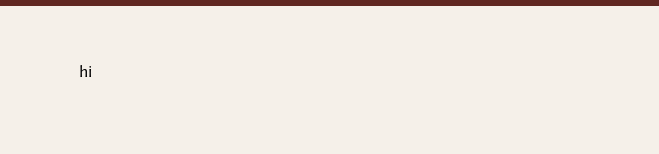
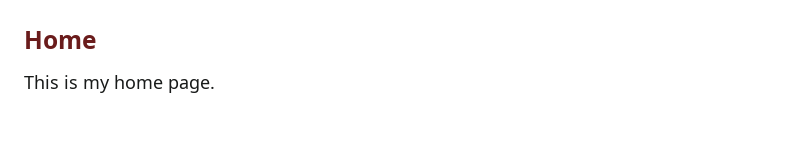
[79,65,92,77] hi -> [24,31,96,49] [24,75,215,93] Home // This is my home page.

